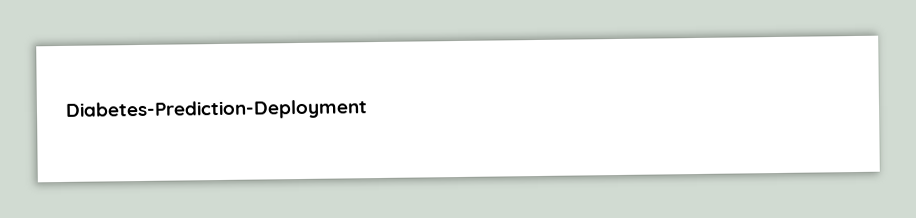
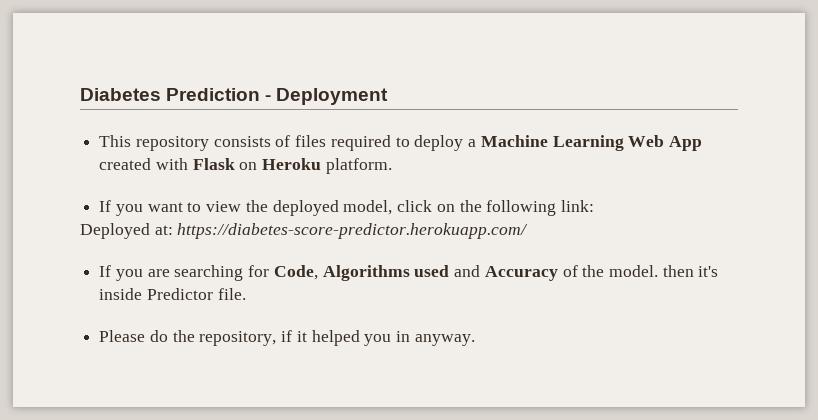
[65,99,368,121] Diabetes-Prediction-Deployment -> [80,88,389,105] [99,135,702,151] [99,158,392,174] [99,200,594,216] [80,223,529,239] [99,265,719,281] [99,288,246,300] [99,330,475,346] Diabetes Prediction - Deployment // This repository consists of files required to deploy a Machine Learning Web App created with Flask on Heroku platform. // If you want to view the deployed model, click on the following link: // Deployed at: https://diabetes-score-predictor.herokuapp.com/ // If you are searching for Code, Algorithms used and Accuracy of the model. then it's inside Predictor file. // Please do the repository, if it helped you in anyway.

